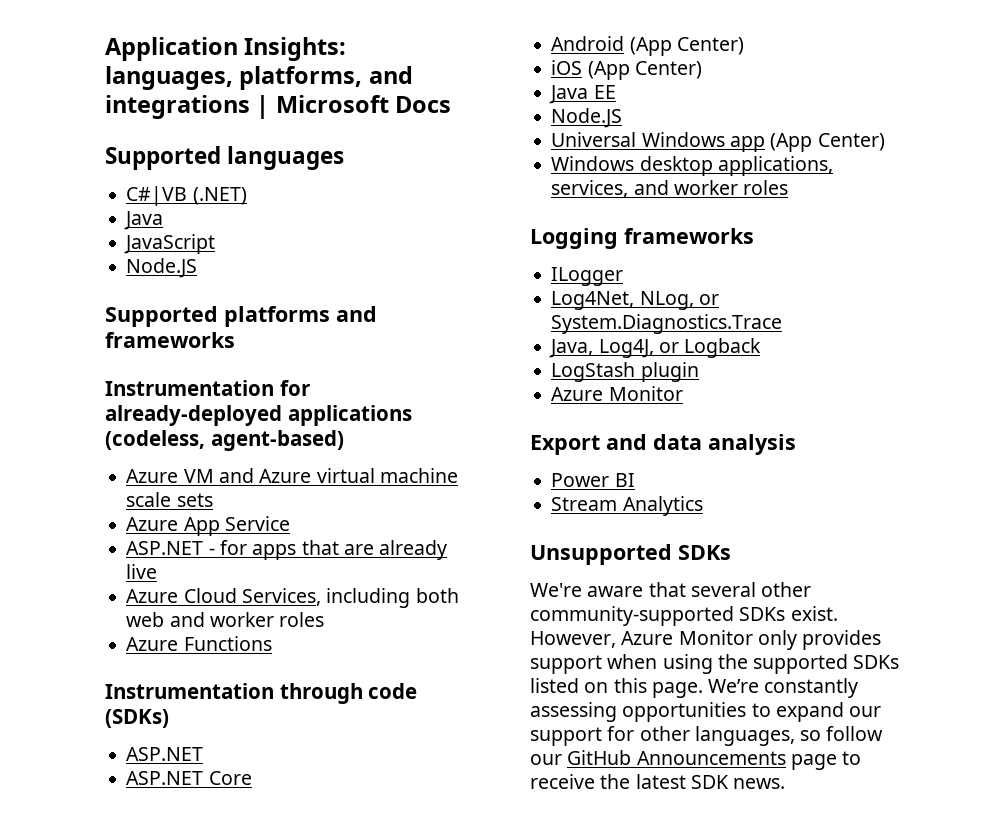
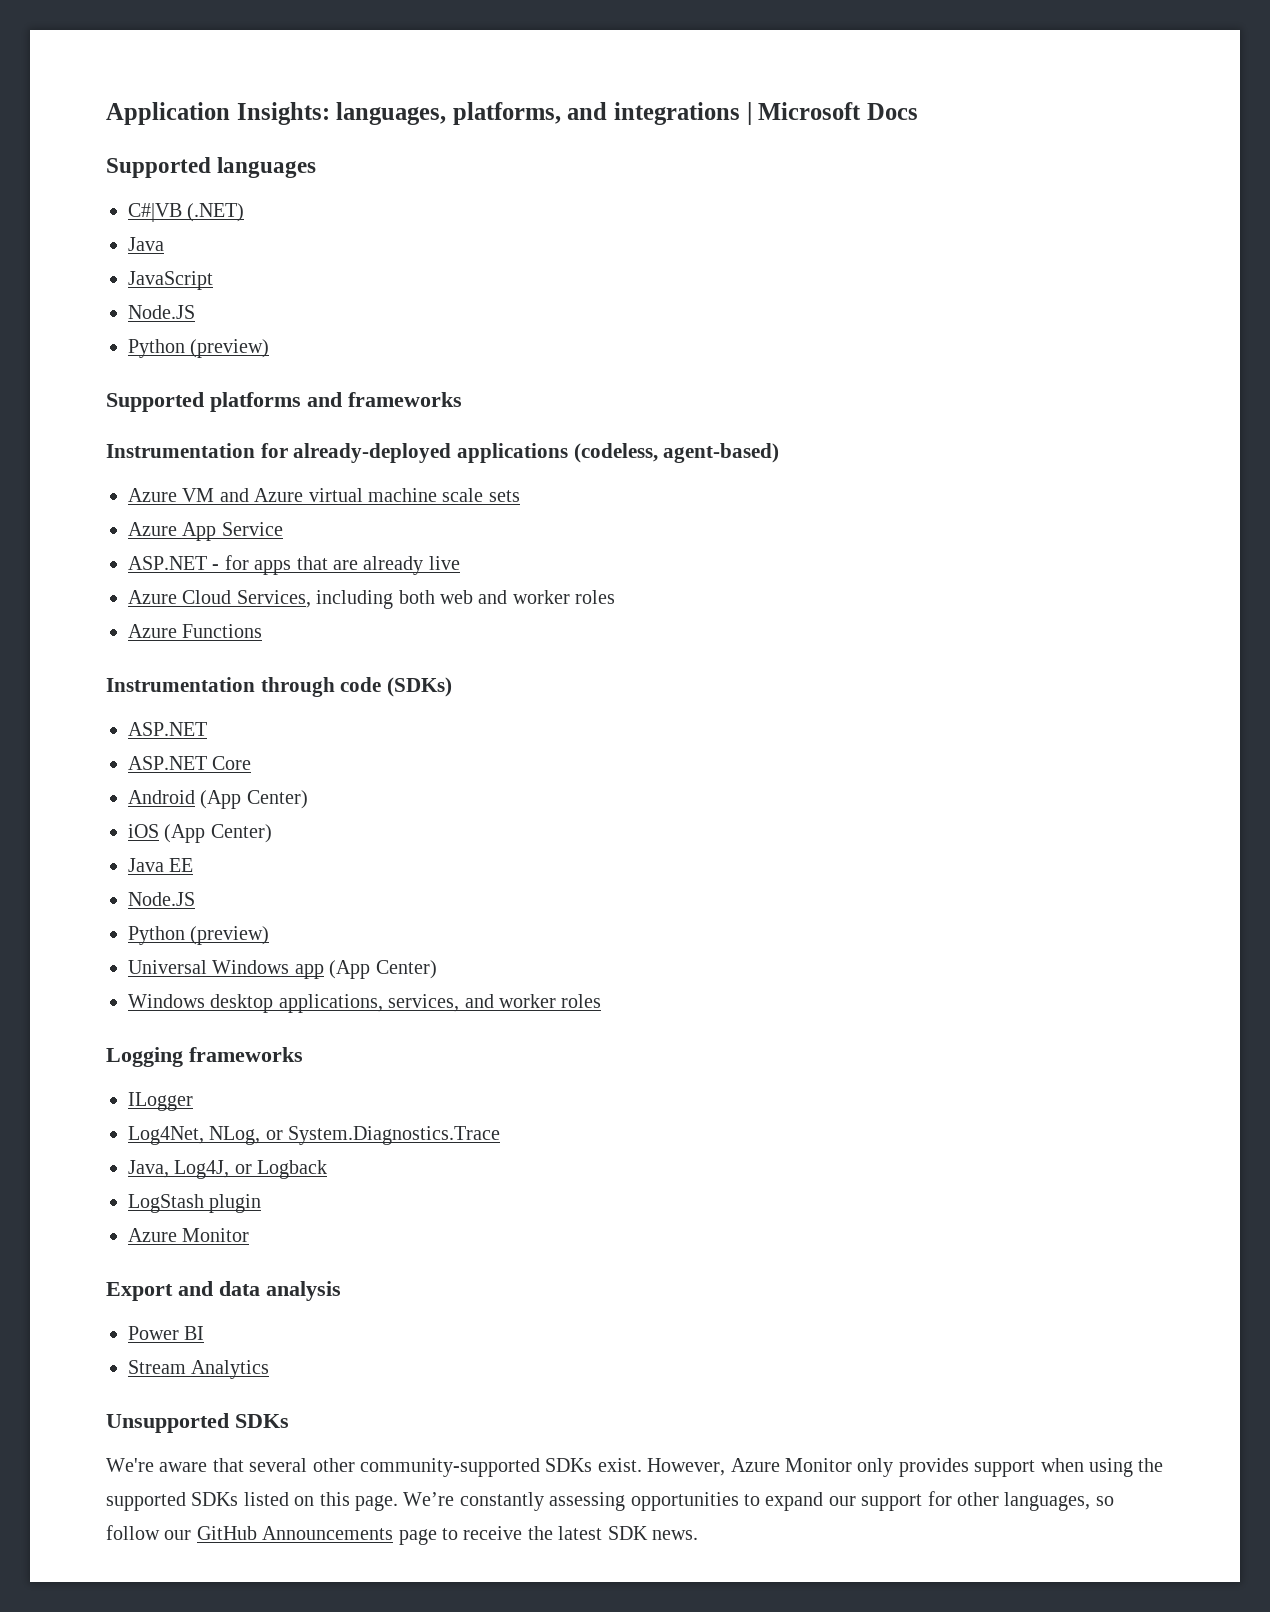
(198, 268) none -> [128,339,270,358] // Python (preview)
(623, 118) none -> [128,926,270,945] // Python (preview)

